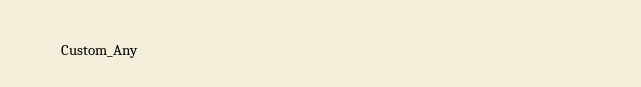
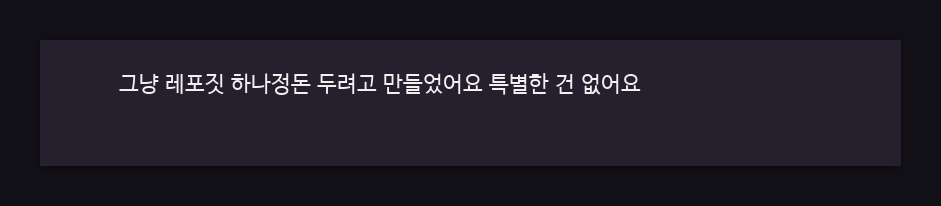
[61,45,138,58] Custom_Any -> [119,73,641,95] 그냥 레포짓 하나정돈 두려고 만들었어요 특별한 건 없어요

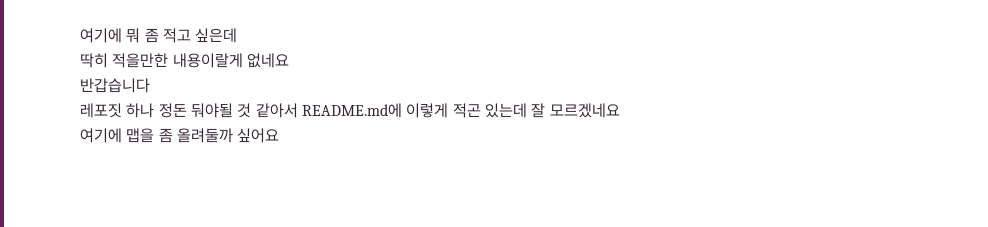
[119,73,641,95] 그냥 레포짓 하나정돈 두려고 만들었어요 특별한 건 없어요 -> [80,28,238,43] [80,53,289,68] [80,78,150,93] [80,103,620,118] [80,128,280,143] 여기에 뭐 좀 적고 싶은데 // 딱히 적을만한 내용이랄게 없네요 // 반갑습니다 // 레포짓 하나 정돈 둬야될 것 같아서 README.md에 이렇게 적곤 있는데 잘 모르겠네요 // 여기에 맵을 좀 올려둘까 싶어요

